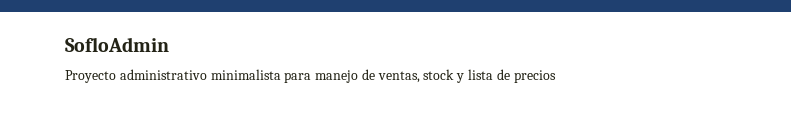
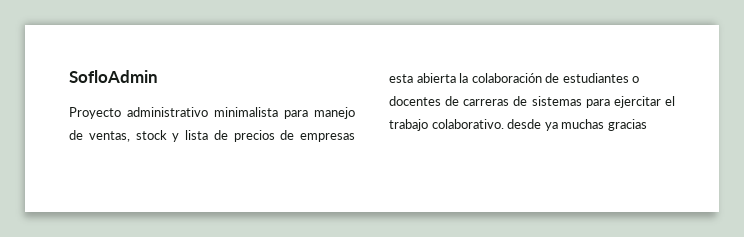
(556, 76) none -> [280,130,355,142] [389,73,640,83] [389,96,675,108] [389,119,647,131] de empresas esta abierta la colaboración de estudiantes o docentes de carreras de sistemas para ejercitar el trabajo colaborativo. desde ya muchas gracias

